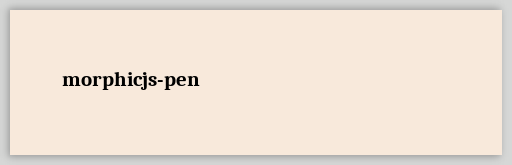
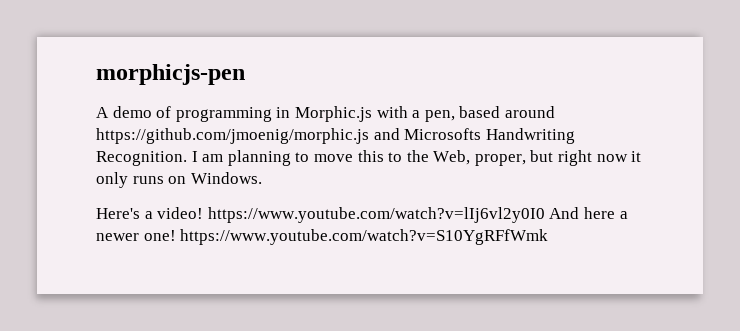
(200, 80) none -> [96,106,555,122] [96,128,575,144] [96,150,642,166] [96,172,262,188] [96,207,628,223] [96,229,549,245] // A demo of programming in Morphic.js with a pen, based around https://github.com/jmoenig/morphic.js and Microsofts Handwriting Recognition. I am planning to move this to the Web, proper, but right now it only runs on Windows. // Here's a video! https://www.youtube.com/watch?v=lIj6vl2y0I0 And here a newer one! https://www.youtube.com/watch?v=S10YgRFfWmk

